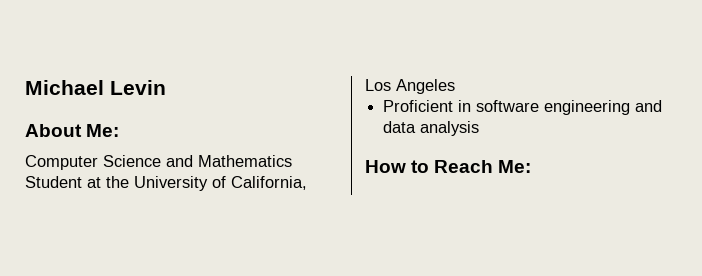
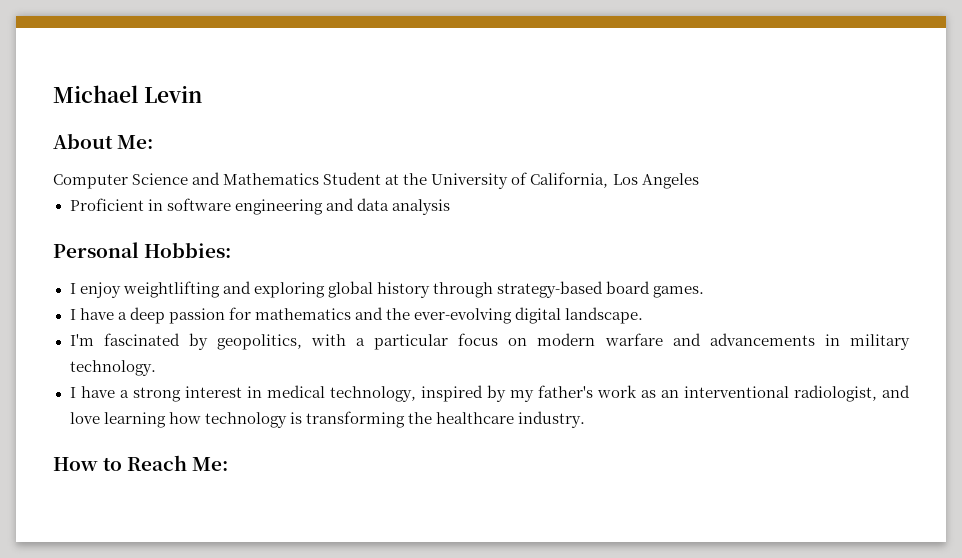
(480, 128) none -> [53,242,232,258] [69,281,704,298] [69,307,644,324] [69,333,911,350] [69,360,156,376] [69,385,910,402] [69,411,585,428] // Personal Hobbies: // I enjoy weightlifting and exploring global history through strategy-based board games. // I have a deep passion for mathematics and the ever-evolving digital landscape. // I'm fascinated by geopolitics, with a particular focus on modern warfare and advancements in military technology. // I have a strong interest in medical technology, inspired by my father's work as an interventional radiologist, and love learning how technology is transforming the healthcare industry.

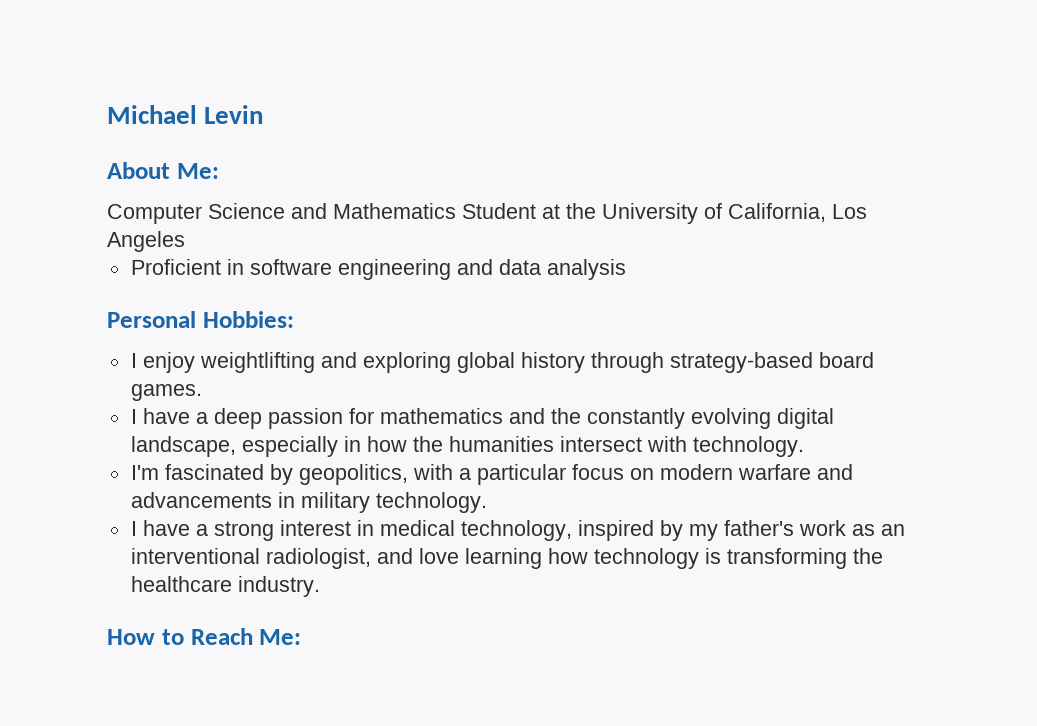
[413,307,644,324] ever-evolving digital landscape. -> [586,408,834,429] [130,436,804,457] constantly evolving digital landscape, especially in how the humanities intersect with technology.

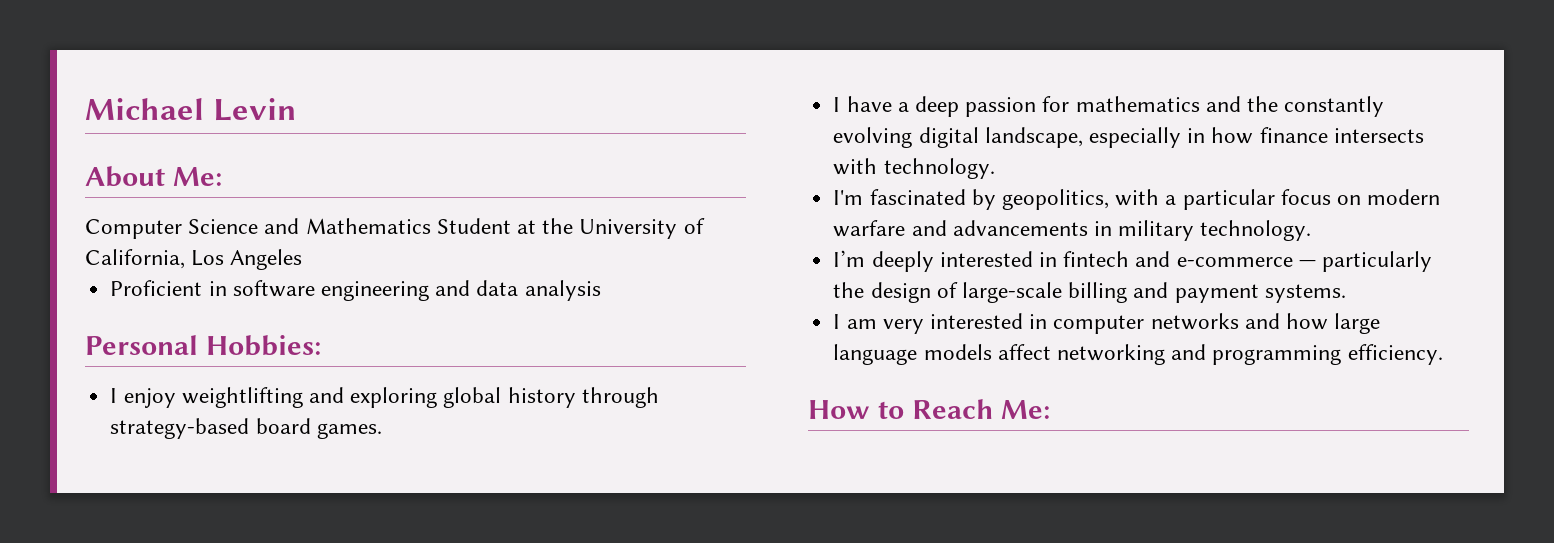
[412,436,642,452] the humanities intersect -> [1259,127,1424,143] finance intersects
[130,520,905,541] [130,548,883,569] [130,576,320,597] I have a strong interest in medical technology, inspired by my father's work as an interventional radiologist, and love learning how technology is transforming the healthcare industry. -> [833,250,1432,272] [833,282,1346,303] [833,313,1381,334] [833,344,1443,365] I’m deeply interested in fintech and e-commerce — particularly the design of large-scale billing and payment systems. // I am very interested in computer networks and how large language models affect networking and programming efficiency.

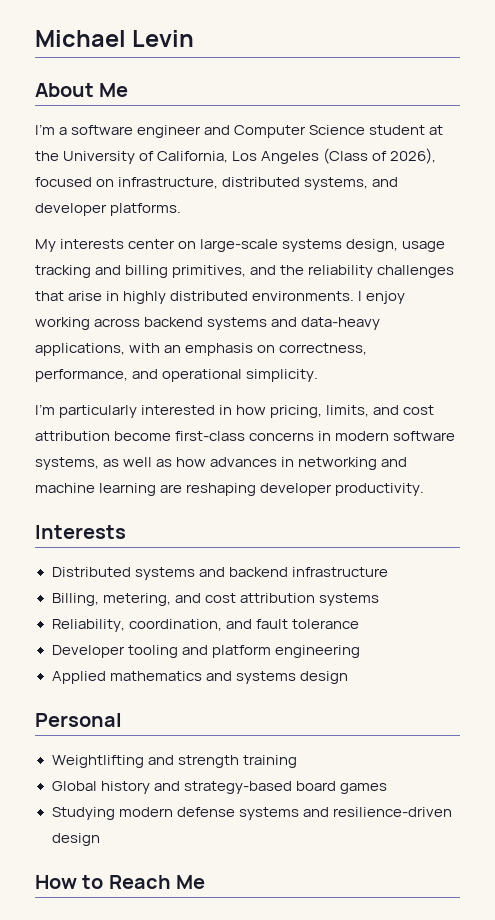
[172,167,222,186] [85,218,511,239] Me: // Computer Science and Mathematics Student -> [99,83,129,97] [35,124,426,138] Me // I’m a software engineer and Computer Science student
[110,280,601,301] [85,335,321,356] [110,387,659,408] [110,418,382,439] [833,96,1385,117] [833,127,1424,148] [833,158,995,179] [833,189,1441,210] [833,220,1312,241] [833,250,1432,272] [833,282,1346,303] [833,313,1381,334] [833,344,1443,365] // Proficient in software engineering and data analysis // Personal Hobbies: // I enjoy weightlifting and exploring global history through strategy-based board games. // I have a deep passion for mathematics and the constantly evolving digital landscape, especially in how finance intersects with technology. // I'm fascinated by geopolitics, with a particular focus on modern warfare and advancements in military technology. // I’m deeply interested in fintech and e-commerce — particularly the design of large-scale billing and payment systems. // I am very interested in computer networks and how large language models affect networking and programming efficiency. -> [323,148,437,164] [35,177,399,190] [35,203,182,216] [35,239,446,252] [35,265,455,278] [35,291,406,304] [35,317,381,330] [35,343,368,356] [35,369,319,382] [35,404,435,418] [35,431,456,441] [35,457,408,470] [35,483,425,496] [35,525,126,539] [51,567,388,580] [51,593,379,606] [51,619,359,632] [51,645,360,658] [51,671,348,684] [35,713,122,727] [51,755,297,768] [51,781,387,794] [51,807,452,820] [51,833,100,846] (Class of 2026), focused on infrastructure, distributed systems, and developer platforms. // My interests center on large-scale systems design, usage tracking and billing primitives, and the reliability challenges that arise in highly distributed environments. I enjoy working across backend systems and data-heavy applications, with an emphasis on correctness, performance, and operational simplicity. // I’m particularly interested in how pricing, limits, and cost attribution become first-class concerns in modern software systems, as well as how advances in networking and machine learning are reshaping developer productivity. // Interests // Distributed systems and backend infrastructure // Billing, metering, and cost attribution systems // Reliability, coordination, and fault tolerance // Developer tooling and platform engineering // Applied mathematics and systems design // Personal // Weightlifting and strength training // Global history and strategy-based board games // Studying modern defense systems and resilience-driven design
[1001,400,1051,419] Me: -> [176,875,206,889] Me

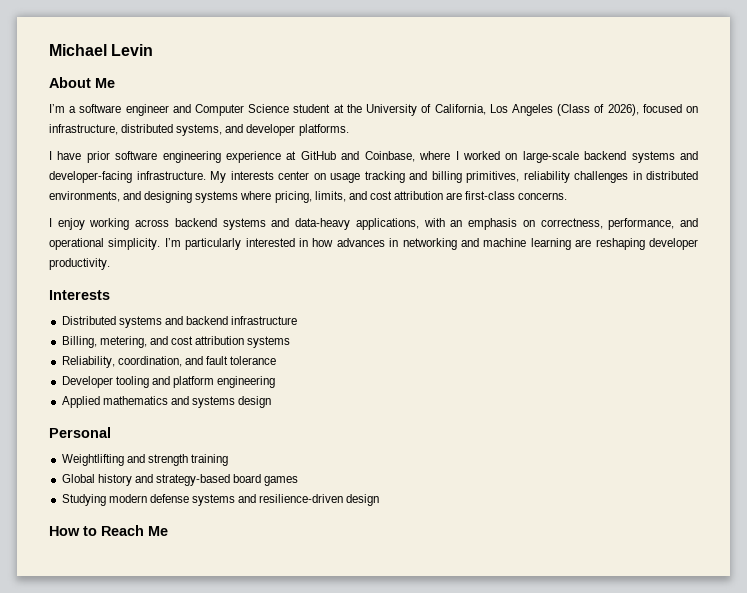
(182, 209) none -> [49,151,698,163] [49,171,206,183] I have prior software engineering experience at GitHub and Coinbase, where I worked on large-scale backend systems and developer-facing infrastructure.
[200,239,399,252] large-scale systems design, -> (326, 176) none
[250,265,455,278] [35,291,355,304] and the reliability challenges that arise in highly distributed environments. -> [523,171,698,183] [49,191,568,203] reliability challenges in distributed environments, and designing systems where pricing, limits, and cost attribution are first-class concerns. //
(319, 375) // -> (161, 244) none
[270,405,435,418] [35,431,456,441] [35,457,207,470] pricing, limits, and cost attribution become first-class concerns in modern software systems, as well as how -> (334, 242) none

